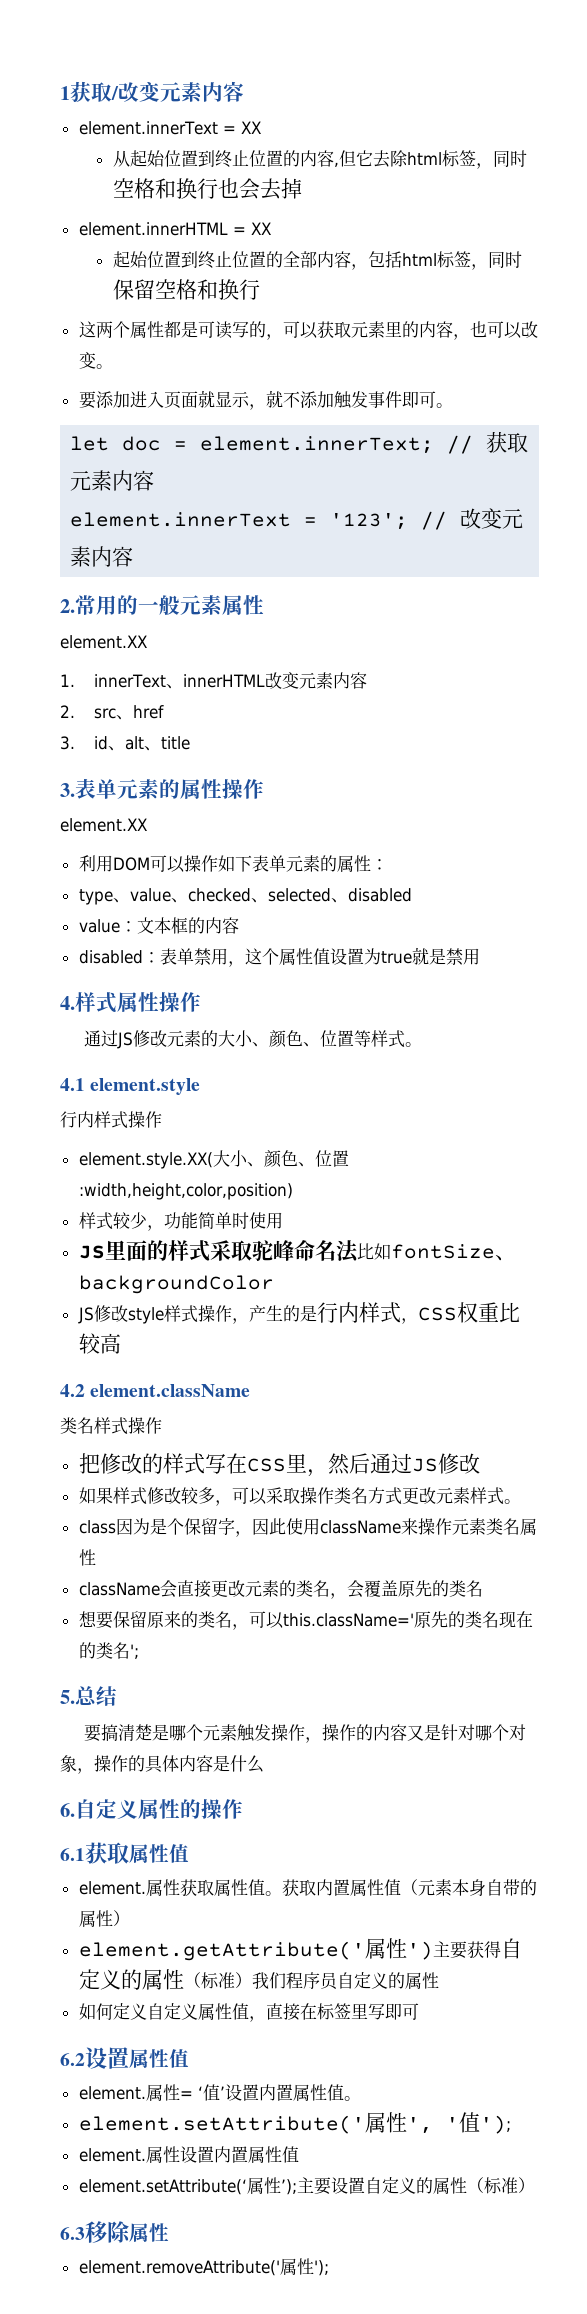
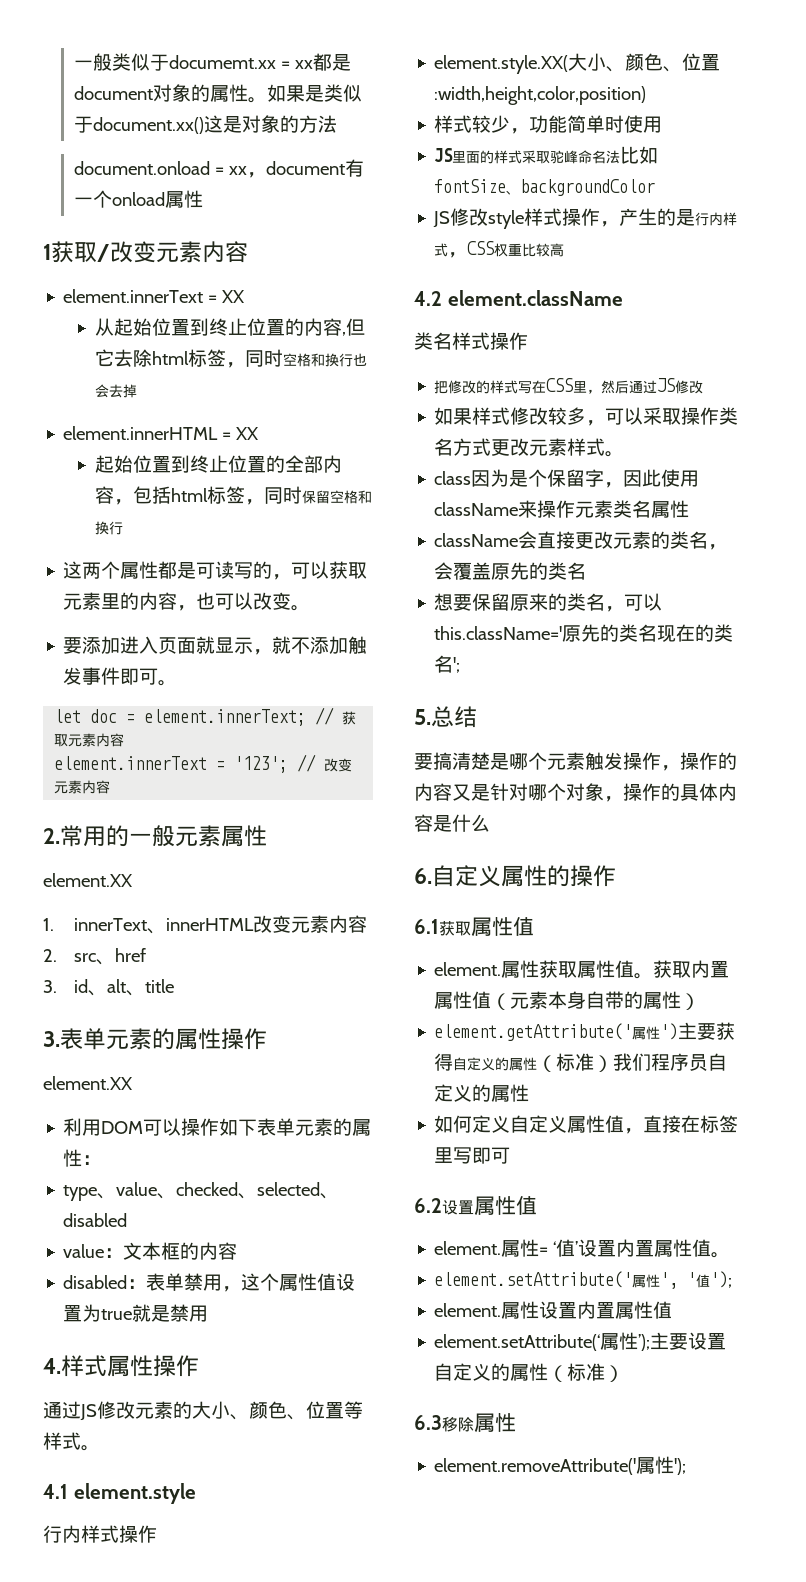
(60, 93) none -> [74,53,352,71] [74,84,363,103] [74,115,338,134] [74,159,365,178] [74,190,204,208] 一般类似于documemt.xx = xx都是document对象的属性。如果是类似于document.xx()这是对象的方法 // document.onload = xx，document有一个onload属性 //

